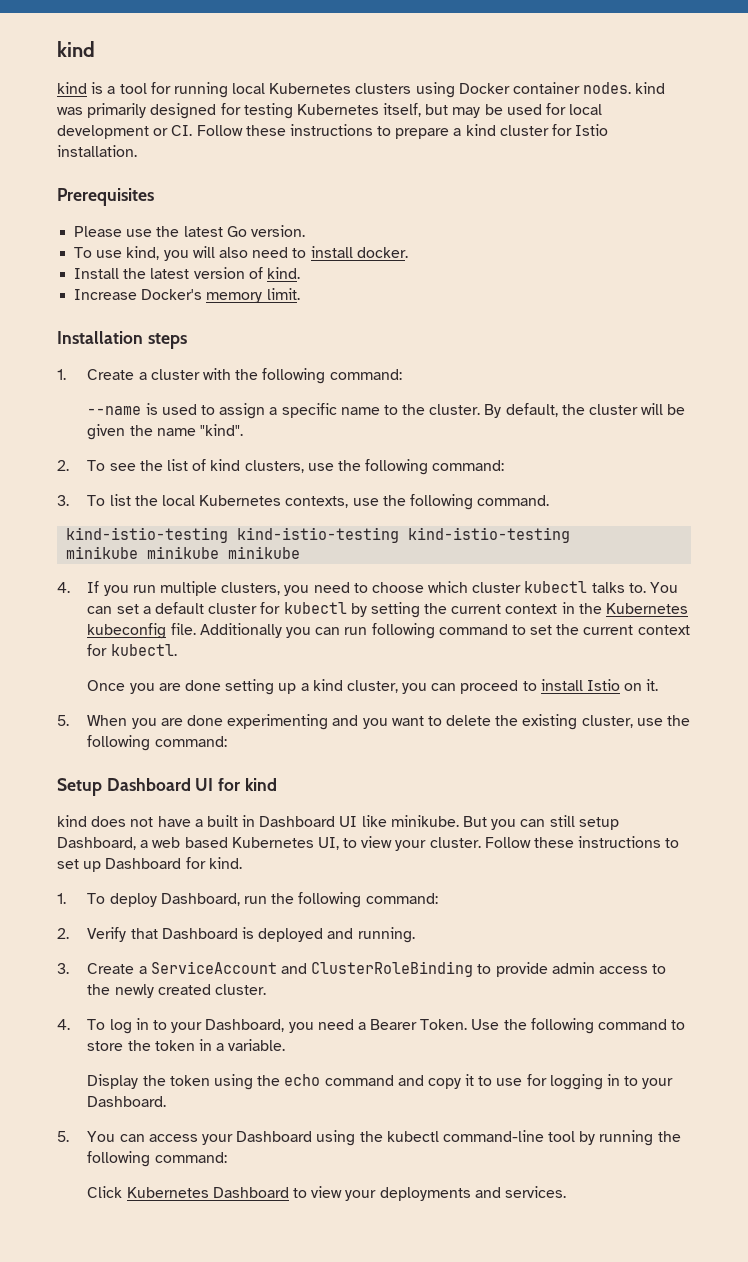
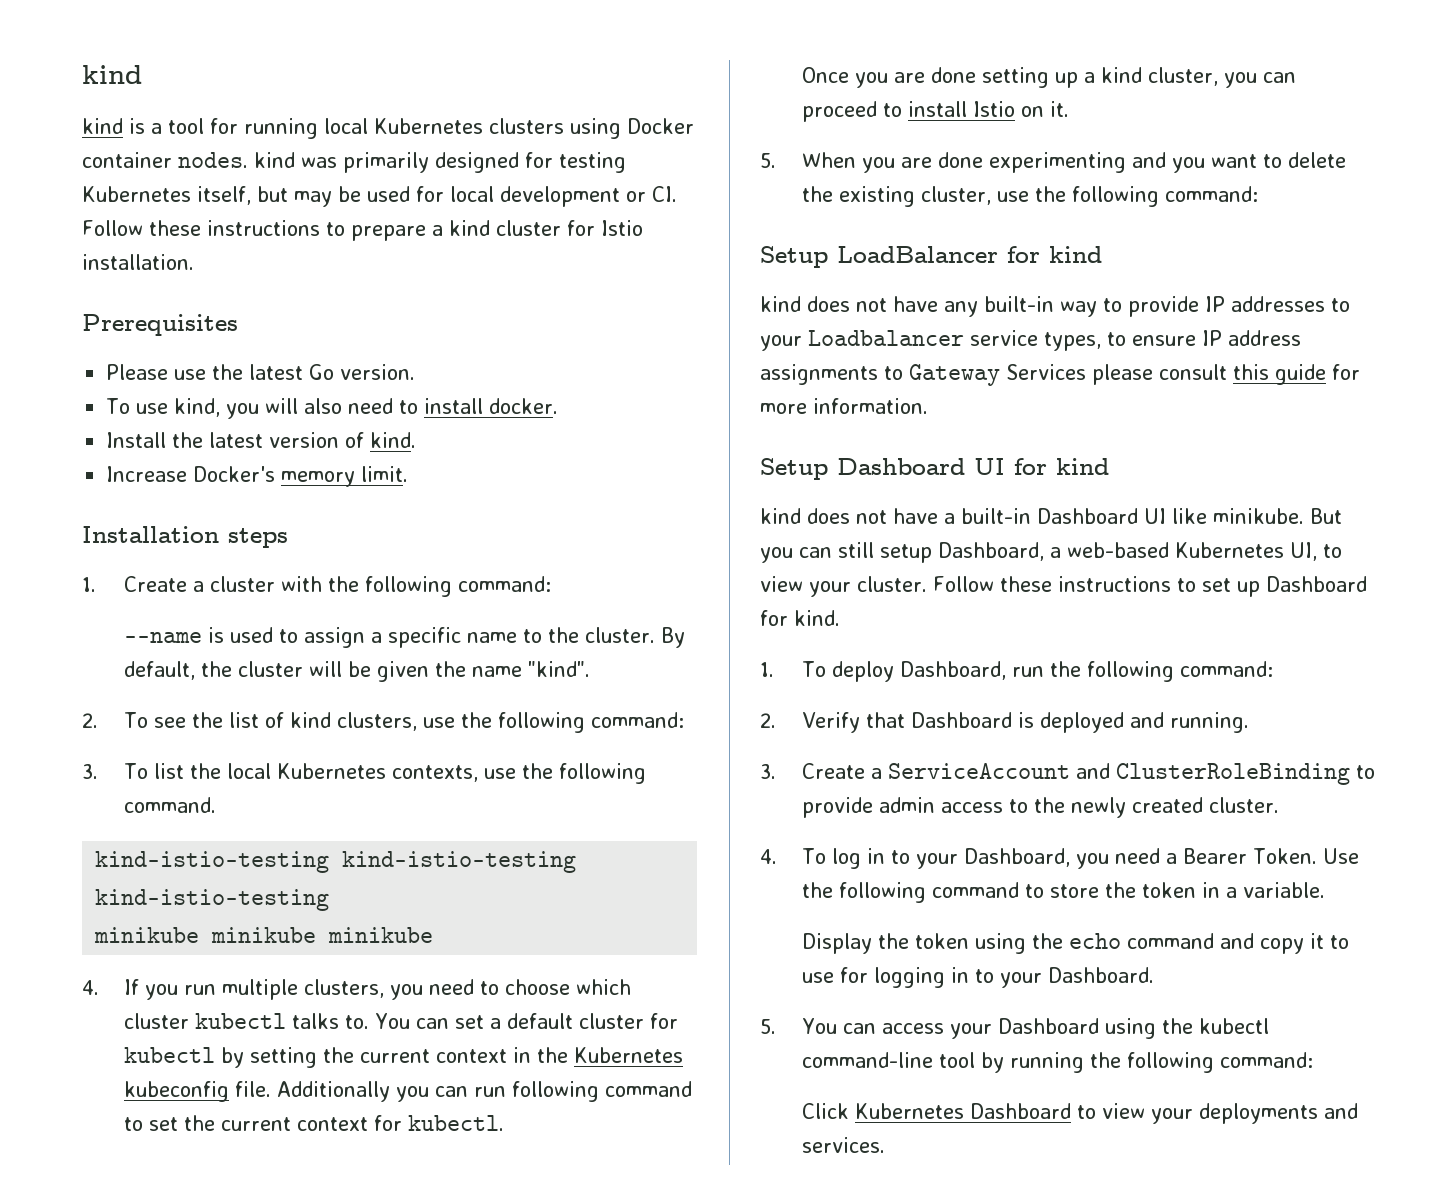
(227, 741) none -> [760,246,1102,268] [760,296,1350,317] [760,330,1301,351] [760,364,1360,386] [760,398,928,414] // Setup LoadBalancer for kind // kind does not have any built-in way to provide IP addresses to your Loadbalancer service types, to ensure IP address assignments to Gateway Services please consult this guide for more information.
[206,815,256,827] built in -> [961,508,1031,524] built-in
[152,837,228,848] web based -> [1067,542,1169,558] web-based

